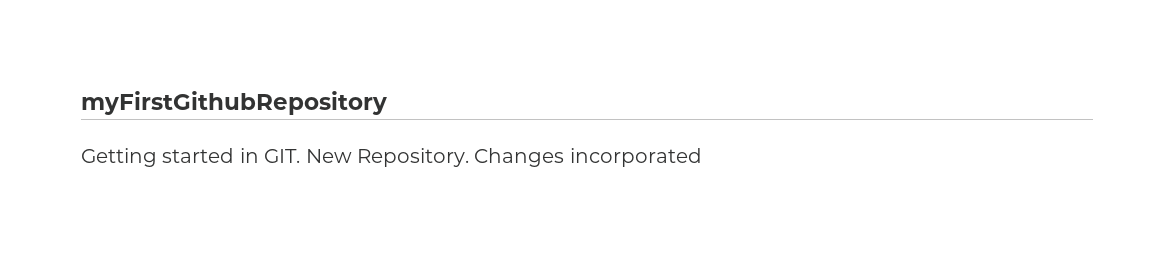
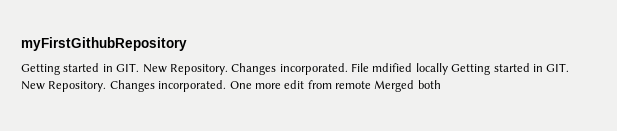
[569,148,702,167] incorporated -> [279,63,570,75] [21,80,441,92] incorporated. File mdified locally Getting started in GIT. New Repository. Changes incorporated. One more edit from remote Merged both

